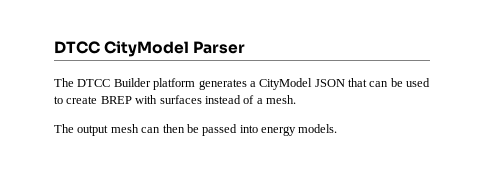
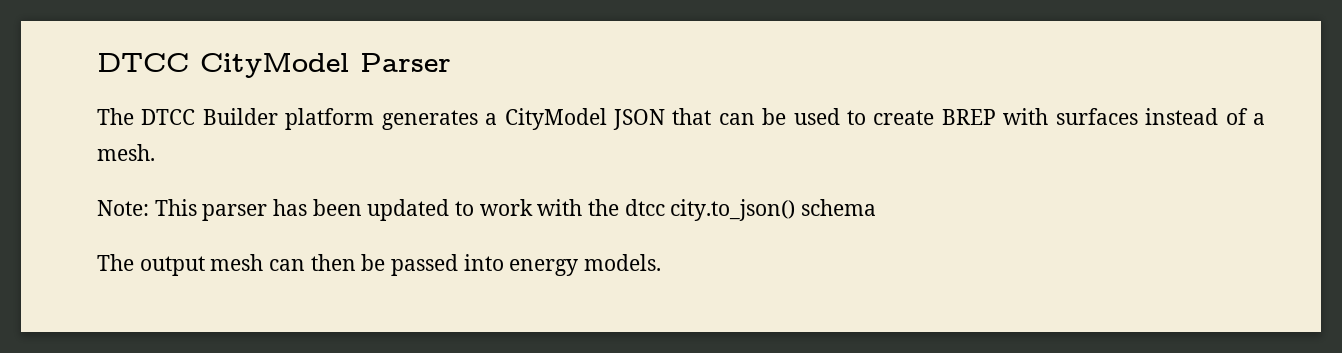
(296, 99) none -> [97,199,877,221] // Note: This parser has been updated to work with the dtcc city.to_json() schema

